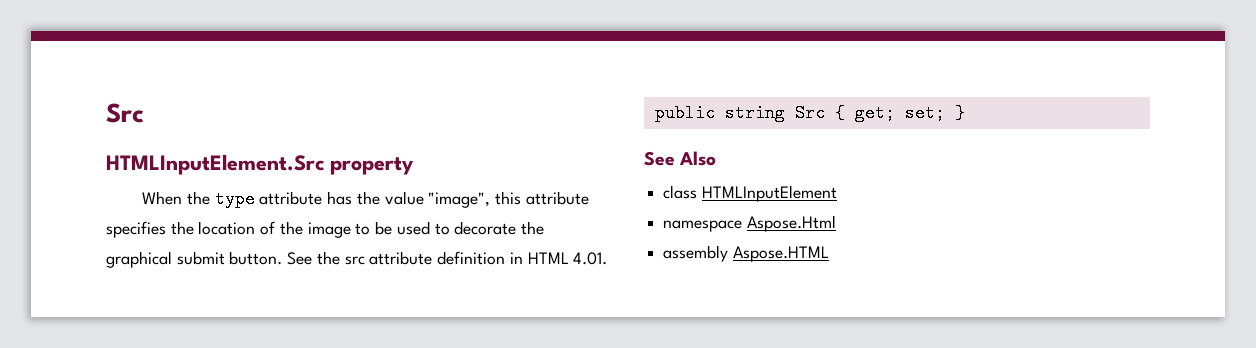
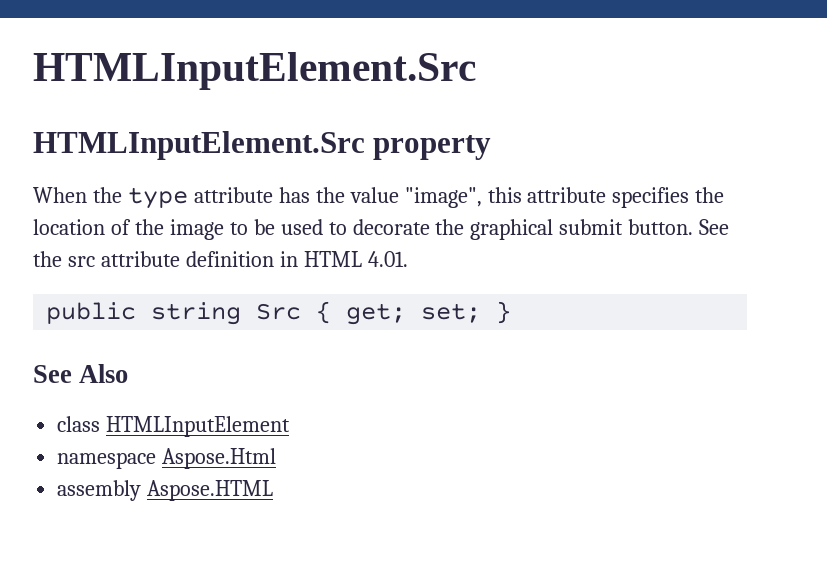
[106,103,144,123] Src -> [33,52,476,90] HTMLInputElement.Src

